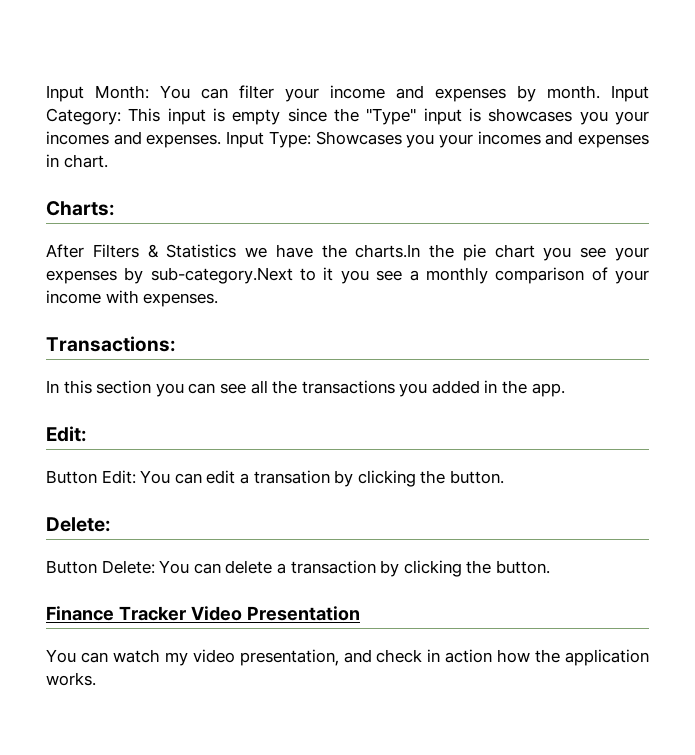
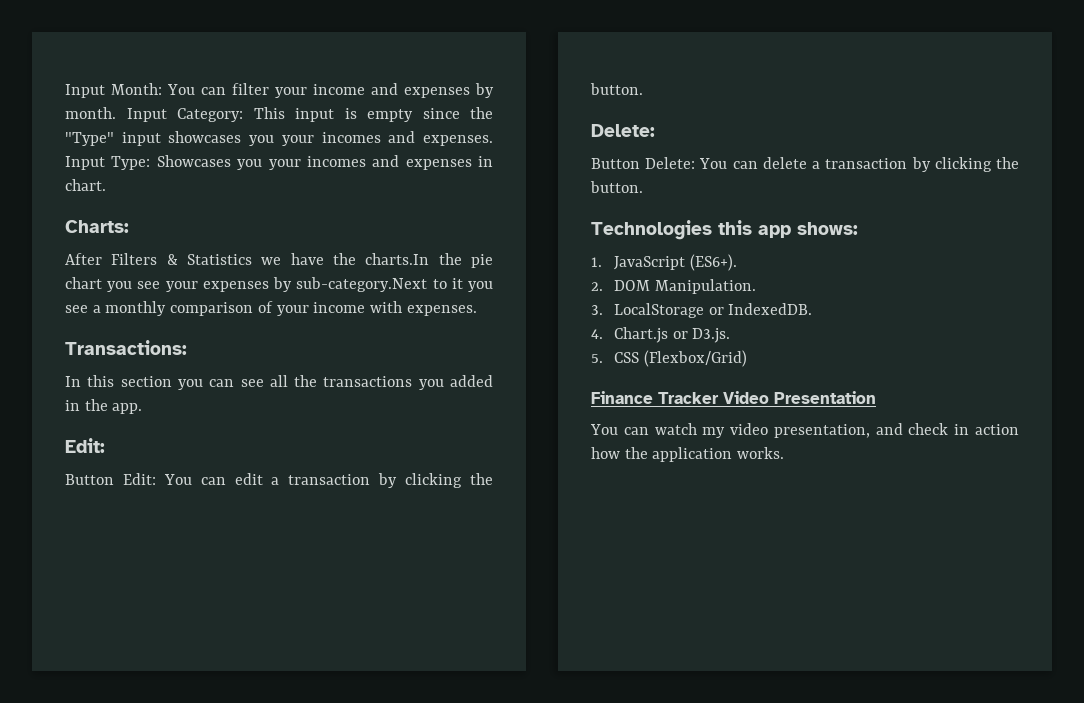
[468,108,481,122] is -> (161, 139) none
[253,470,330,484] transation -> [288,474,371,485] transaction
(550, 567) none -> [591,220,858,240] [591,254,737,271] [591,279,756,294] [591,303,813,318] [591,327,731,343] [591,350,747,367] // Technologies this app shows: // 1. JavaScript (ES6+). // 2. DOM Manipulation. // 3. LocalStorage or IndexedDB. // 4. Chart.js or D3.js. // 5. CSS (Flexbox/Grid)

